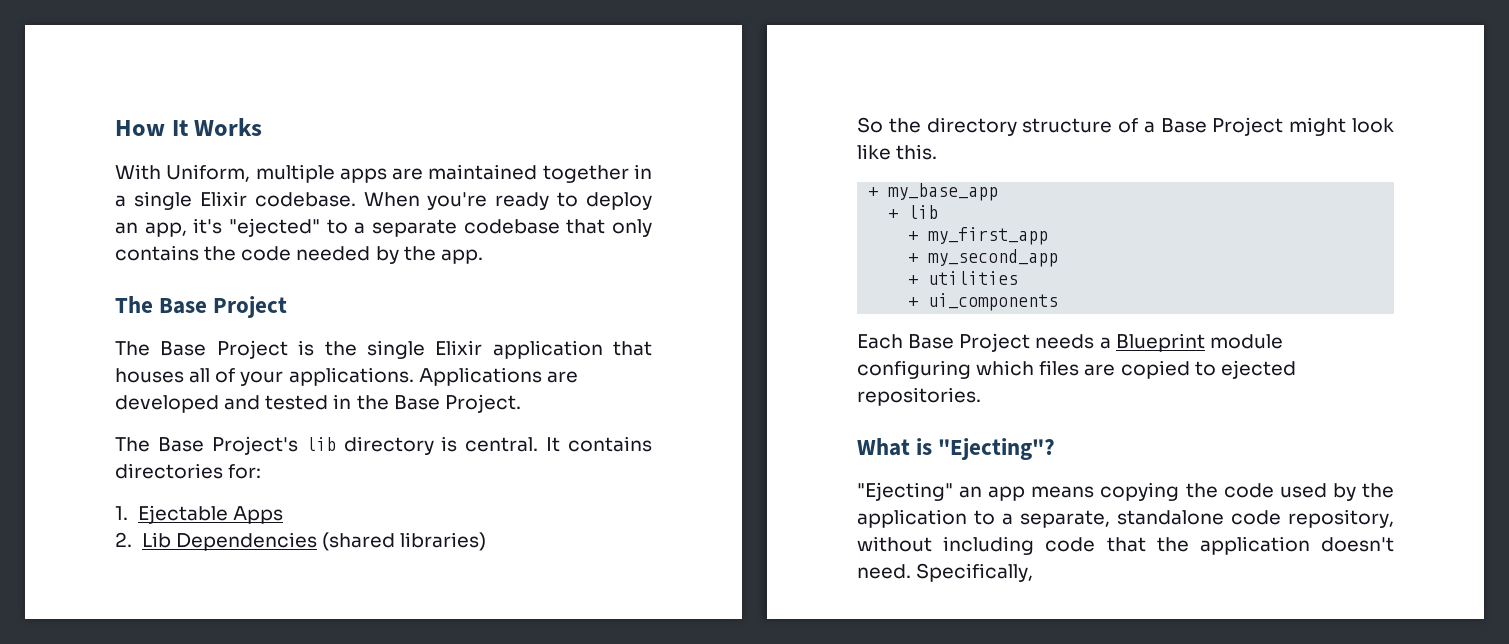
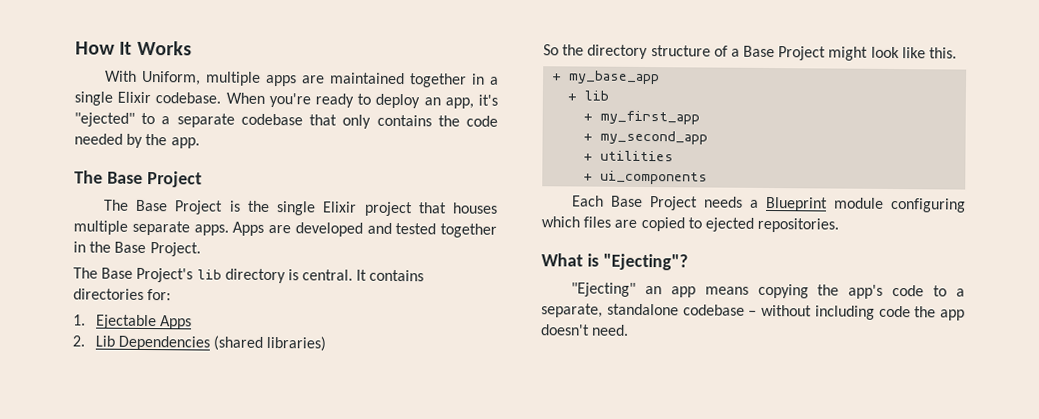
[492,340,603,359] application -> [363,201,413,217] project
[189,367,542,386] all of your applications. Applications -> [73,220,265,236] multiple separate apps. Apps
(329, 402) none -> [440,223,497,238] together
[1223,483,1395,501] [857,509,967,528] code used by the application -> [848,284,925,299] app's code
[1231,509,1394,528] code repository, -> [682,304,758,316] codebase –
[1106,536,1310,555] that the application -> [914,306,965,321] the app
[916,563,1034,582] Specifically, -> (630, 330) none

